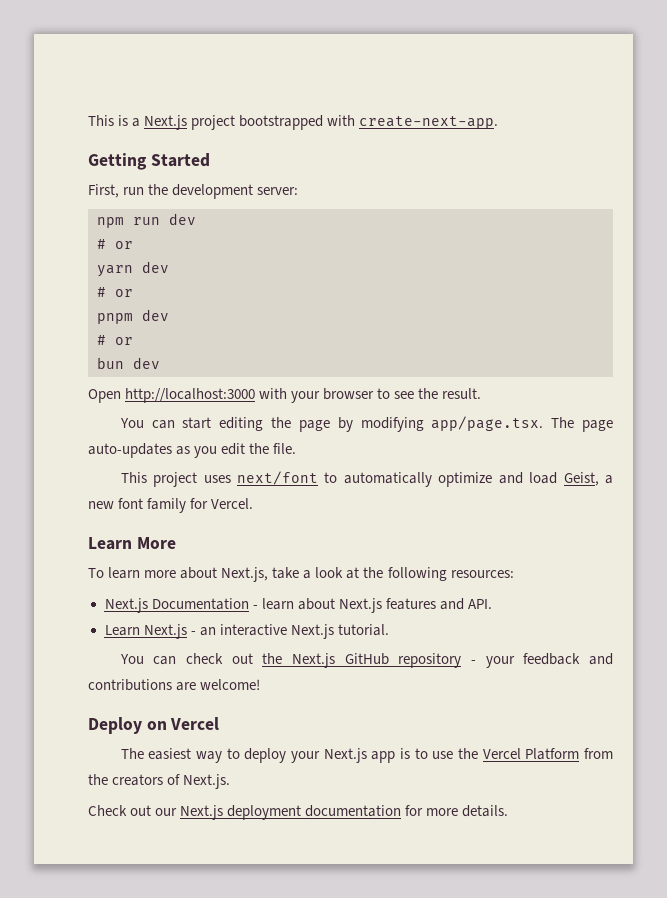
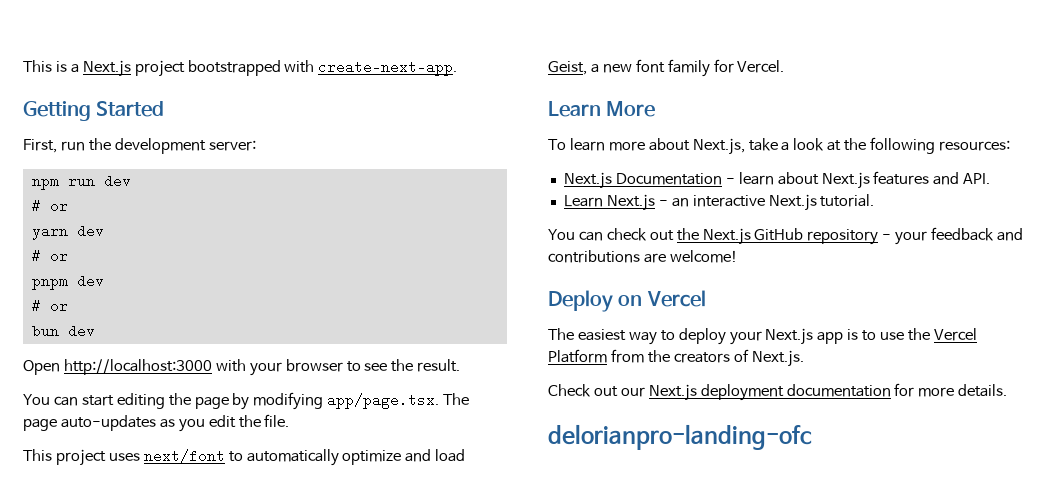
(509, 811) none -> [548,424,812,450] // delorianpro-landing-ofc

